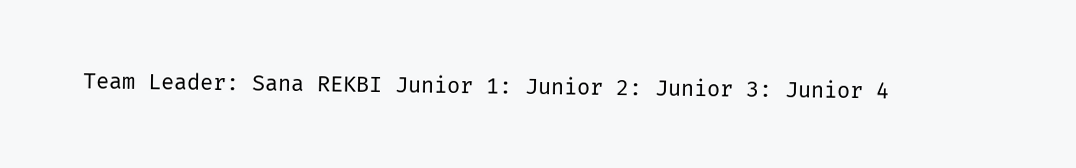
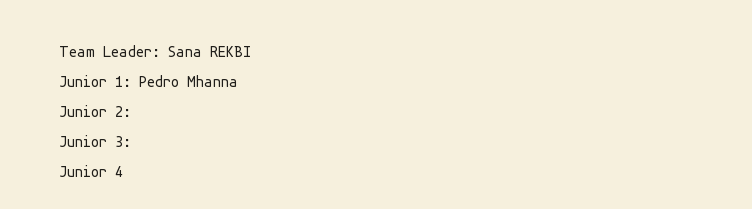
(383, 84) none -> (251, 51) //
(513, 86) none -> [139,75,238,87] Pedro Mhanna //
(643, 87) none -> (131, 111) //
(773, 89) none -> (131, 141) //

